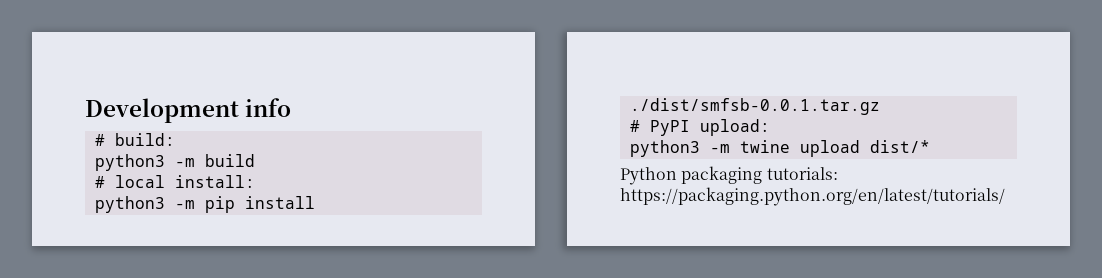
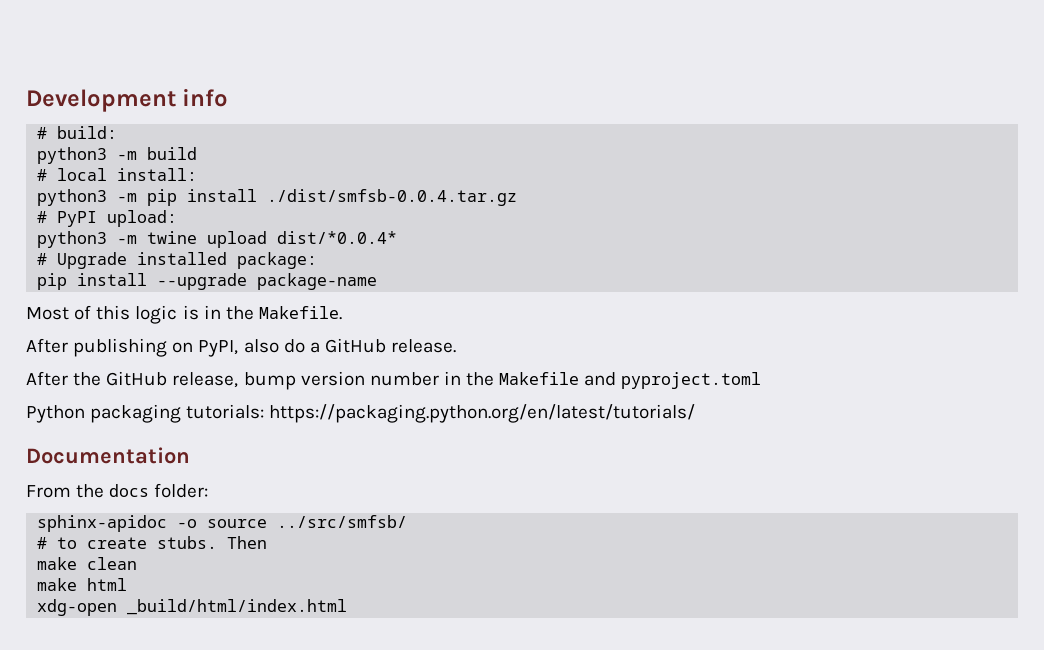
[629,98,880,115] ./dist/smfsb-0.0.1.tar.gz -> [267,189,518,206] ./dist/smfsb-0.0.4.tar.gz
[869,140,930,153] [620,166,838,185] [620,187,1005,206] dist/* // Python packaging tutorials: https://packaging.python.org/en/latest/tutorials/ -> [277,231,398,244] [37,252,318,269] [37,273,378,290] [26,305,342,324] [26,338,457,357] [26,371,762,390] [26,404,696,423] [26,447,190,464] [26,483,209,498] [37,515,408,532] [37,536,268,549] [37,557,138,570] [37,578,128,591] [37,599,348,616] dist/*0.0.4* // # Upgrade installed package: // pip install --upgrade package-name // Most of this logic is in the Makefile. // After publishing on PyPI, also do a GitHub release. // After the GitHub release, bump version number in the Makefile and pyproject.toml // Python packaging tutorials: https://packaging.python.org/en/latest/tutorials/ // Documentation // From the docs folder: // sphinx-apidoc -o source ../src/smfsb/ // # to create stubs. Then // make clean // make html // xdg-open _build/html/index.html

